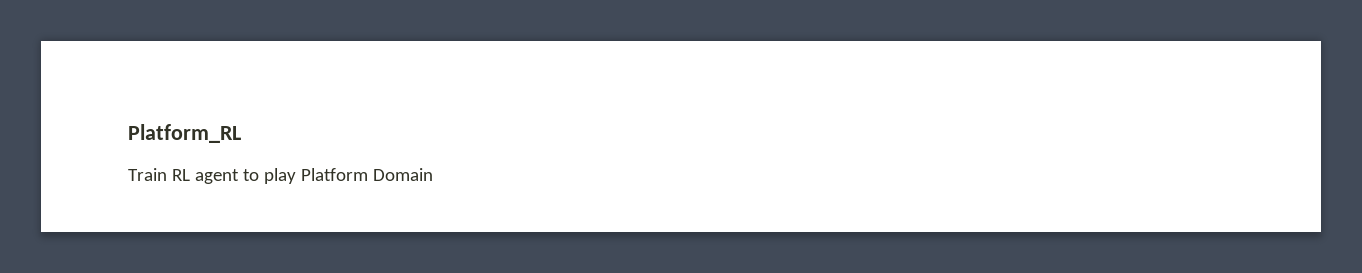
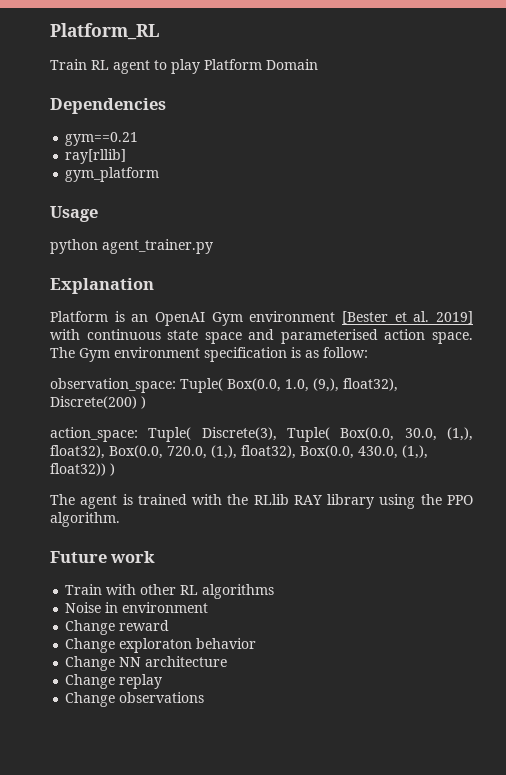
(433, 174) none -> [50,98,166,114] [65,132,139,146] [65,149,127,164] [65,167,160,182] [50,206,98,222] [50,239,213,254] [50,278,154,294] [50,311,474,326] [50,329,473,344] [50,347,368,362] [50,378,398,393] [50,396,146,409] [50,427,473,442] [50,445,428,459] [50,463,115,476] [50,494,473,509] [50,512,120,527] [50,551,156,563] [65,584,275,599] [65,602,209,613] [65,620,170,635] [65,638,257,653] [65,656,228,671] [65,674,163,689] [65,692,205,707] // Dependencies // gym==0.21 // ray[rllib] // gym_platform // Usage // python agent_trainer.py // Explanation // Platform is an OpenAI Gym environment [Bester et al. 2019] with continuous state space and parameterised action space. The Gym environment specification is as follow: // observation_space: Tuple( Box(0.0, 1.0, (9,), float32), Discrete(200) ) // action_space: Tuple( Discrete(3), Tuple( Box(0.0, 30.0, (1,), float32), Box(0.0, 720.0, (1,), float32), Box(0.0, 430.0, (1,), float32)) ) // The agent is trained with the RLlib RAY library using the PPO algorithm. // Future work // Train with other RL algorithms // Noise in environment // Change reward // Change exploraton behavior // Change NN architecture // Change replay // Change observations

